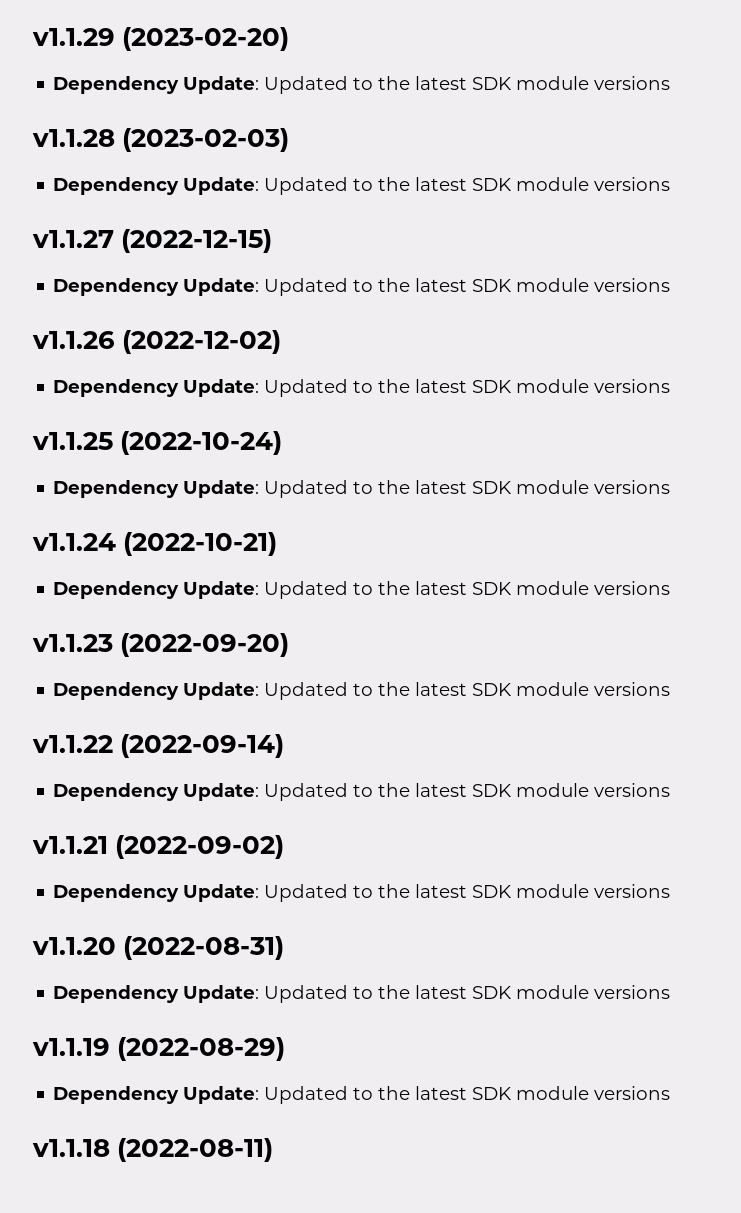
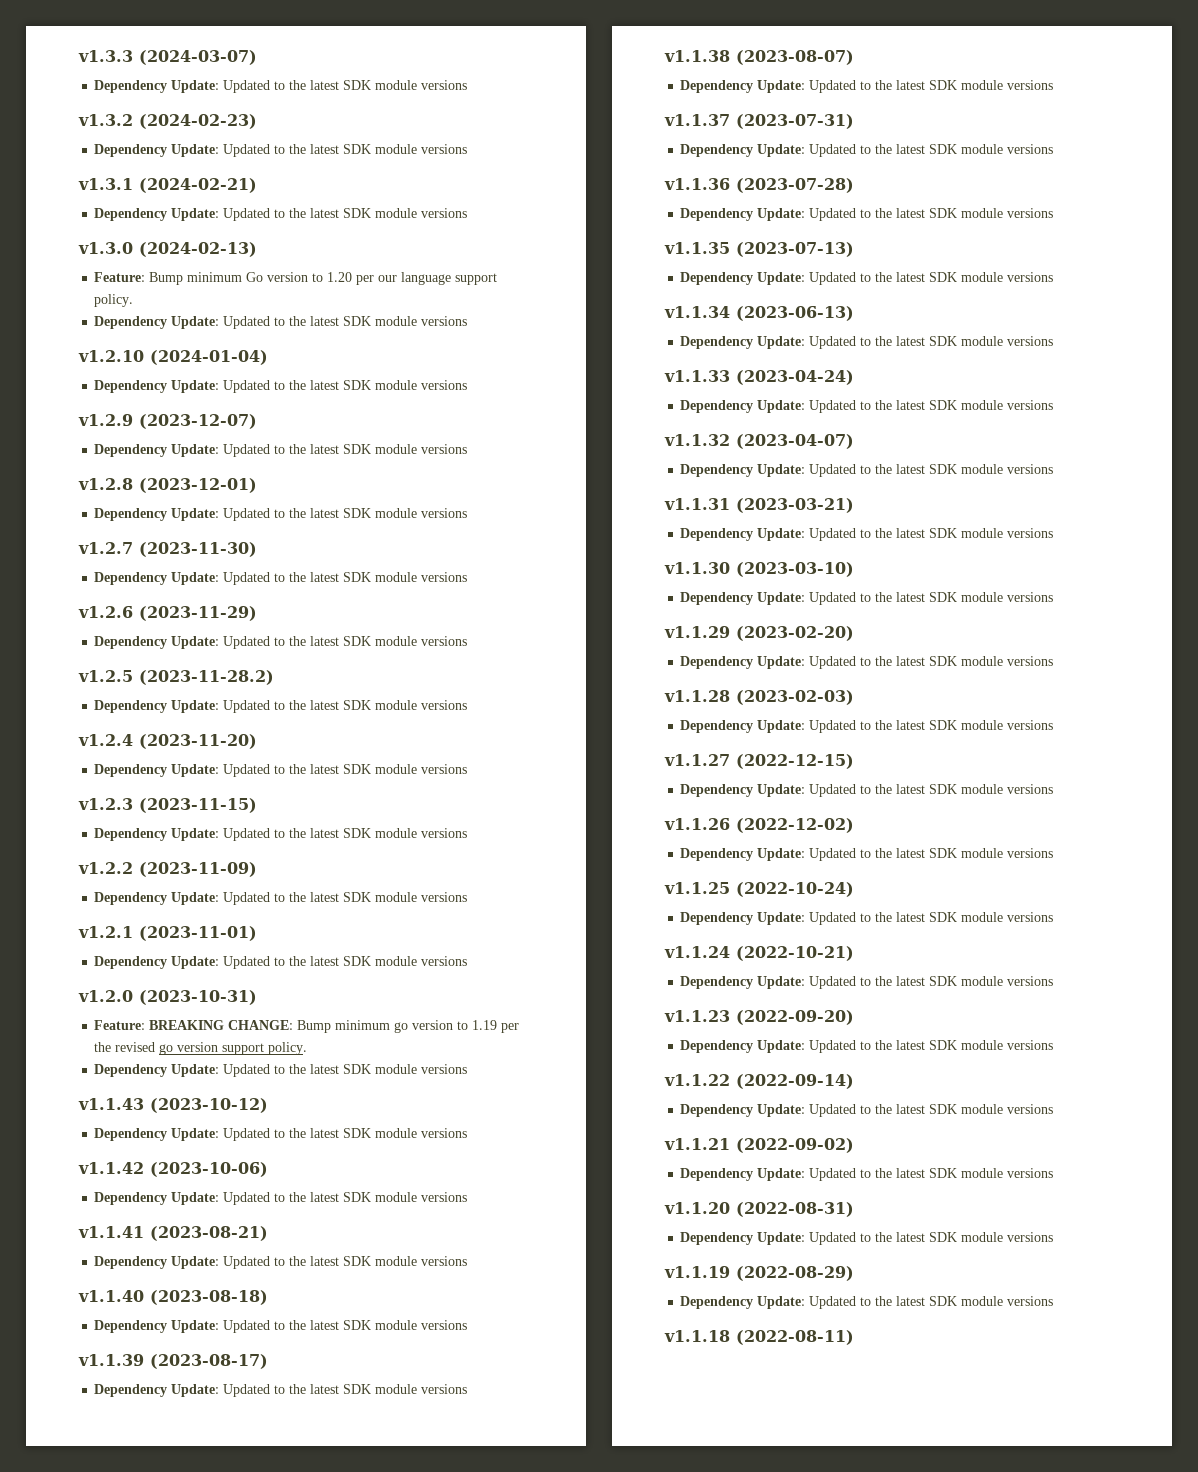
(32, 37) none -> [78,50,257,65] [94,80,468,93] [78,114,257,129] [94,144,468,157] [78,178,257,193] [94,208,468,221] [78,242,257,257] [94,272,498,285] [94,294,134,307] [94,316,468,329] [78,350,268,365] [94,380,468,393] [78,414,257,429] [94,444,468,457] [78,478,257,493] [94,508,468,521] [78,542,257,557] [94,572,468,585] [78,606,257,621] [94,636,468,649] [78,670,274,685] [94,700,468,713] [78,734,257,749] [94,764,468,777] [78,798,257,813] [94,828,468,841] [78,862,257,877] [94,892,468,905] [78,926,257,941] [94,956,468,969] [78,990,257,1005] [94,1020,520,1033] [94,1042,308,1055] [94,1064,468,1077] [78,1098,268,1113] [94,1128,468,1141] [78,1162,268,1177] [94,1192,468,1205] [78,1226,268,1241] [94,1256,468,1269] [78,1290,268,1305] [94,1320,468,1333] [78,1354,268,1369] [94,1384,468,1397] [664,50,854,65] [680,80,1054,93] [664,114,854,129] [680,144,1054,157] [664,178,854,193] [680,208,1054,221] [664,242,854,257] [680,272,1054,285] [664,306,854,321] [680,336,1054,349] [664,370,854,385] [680,400,1054,413] [664,434,854,449] [680,464,1054,477] [664,498,854,513] [680,528,1054,541] [664,562,854,577] [680,592,1054,605] v1.3.3 (2024-03-07) // Dependency Update: Updated to the latest SDK module versions // v1.3.2 (2024-02-23) // Dependency Update: Updated to the latest SDK module versions // v1.3.1 (2024-02-21) // Dependency Update: Updated to the latest SDK module versions // v1.3.0 (2024-02-13) // Feature: Bump minimum Go version to 1.20 per our language support policy. // Dependency Update: Updated to the latest SDK module versions // v1.2.10 (2024-01-04) // Dependency Update: Updated to the latest SDK module versions // v1.2.9 (2023-12-07) // Dependency Update: Updated to the latest SDK module versions // v1.2.8 (2023-12-01) // Dependency Update: Updated to the latest SDK module versions // v1.2.7 (2023-11-30) // Dependency Update: Updated to the latest SDK module versions // v1.2.6 (2023-11-29) // Dependency Update: Updated to the latest SDK module versions // v1.2.5 (2023-11-28.2) // Dependency Update: Updated to the latest SDK module versions // v1.2.4 (2023-11-20) // Dependency Update: Updated to the latest SDK module versions // v1.2.3 (2023-11-15) // Dependency Update: Updated to the latest SDK module versions // v1.2.2 (2023-11-09) // Dependency Update: Updated to the latest SDK module versions // v1.2.1 (2023-11-01) // Dependency Update: Updated to the latest SDK module versions // v1.2.0 (2023-10-31) // Feature: BREAKING CHANGE: Bump minimum go version to 1.19 per the revised go version support policy. // Dependency Update: Updated to the latest SDK module versions // v1.1.43 (2023-10-12) // Dependency Update: Updated to the latest SDK module versions // v1.1.42 (2023-10-06) // Dependency Update: Updated to the latest SDK module versions // v1.1.41 (2023-08-21) // Dependency Update: Updated to the latest SDK module versions // v1.1.40 (2023-08-18) // Dependency Update: Updated to the latest SDK module versions // v1.1.39 (2023-08-17) // Dependency Update: Updated to the latest SDK module versions // v1.1.38 (2023-08-07) // Dependency Update: Updated to the latest SDK module versions // v1.1.37 (2023-07-31) // Dependency Update: Updated to the latest SDK module versions // v1.1.36 (2023-07-28) // Dependency Update: Updated to the latest SDK module versions // v1.1.35 (2023-07-13) // Dependency Update: Updated to the latest SDK module versions // v1.1.34 (2023-06-13) // Dependency Update: Updated to the latest SDK module versions // v1.1.33 (2023-04-24) // Dependency Update: Updated to the latest SDK module versions // v1.1.32 (2023-04-07) // Dependency Update: Updated to the latest SDK module versions // v1.1.31 (2023-03-21) // Dependency Update: Updated to the latest SDK module versions // v1.1.30 (2023-03-10) // Dependency Update: Updated to the latest SDK module versions //

